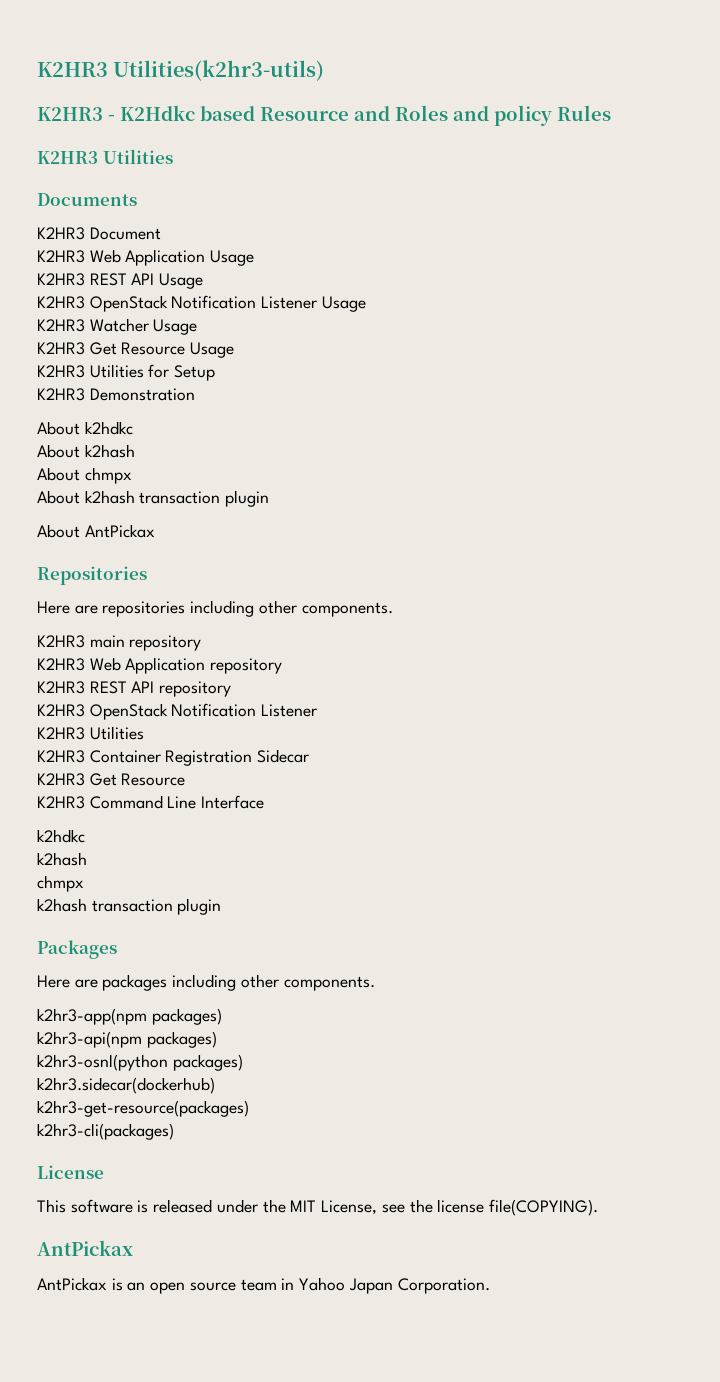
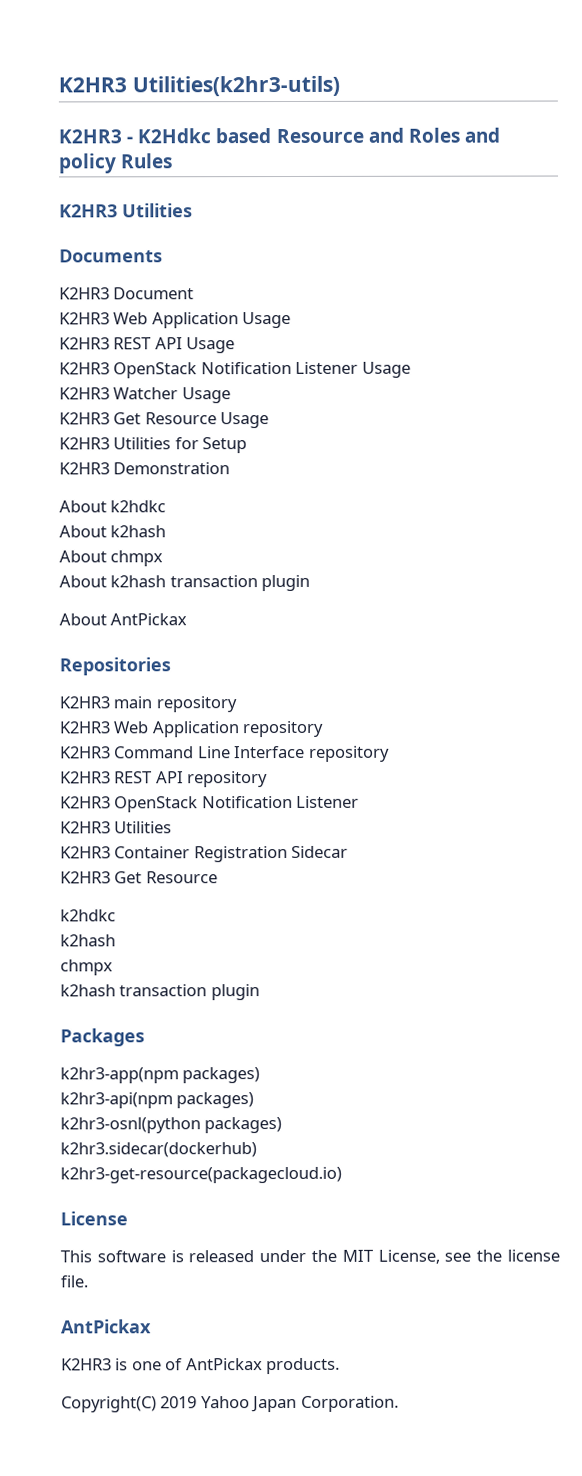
[37,600,393,617] // Here are repositories including other components. -> (171, 666) none
(283, 666) none -> [60,745,390,762] // K2HR3 Command Line Interface repository
[37,795,265,809] // K2HR3 Command Line Interface -> (218, 877) none
[37,974,375,991] // Here are packages including other components. -> (145, 1037) none
[37,1100,249,1117] [37,1123,174,1140] k2hr3-get-resource(packages) // k2hr3-cli(packages) -> [60,1166,342,1184] k2hr3-get-resource(packagecloud.io)
[488,1199,598,1216] [37,1240,133,1256] [37,1277,295,1294] file(COPYING). // AntPickax // AntPickax is an open source team in -> [60,1275,88,1288] [61,1319,152,1334] [61,1357,341,1375] [61,1396,198,1413] file. // AntPickax // K2HR3 is one of AntPickax products. // Copyright(C) 2019

